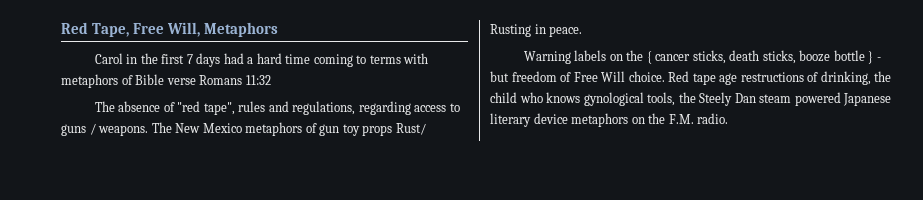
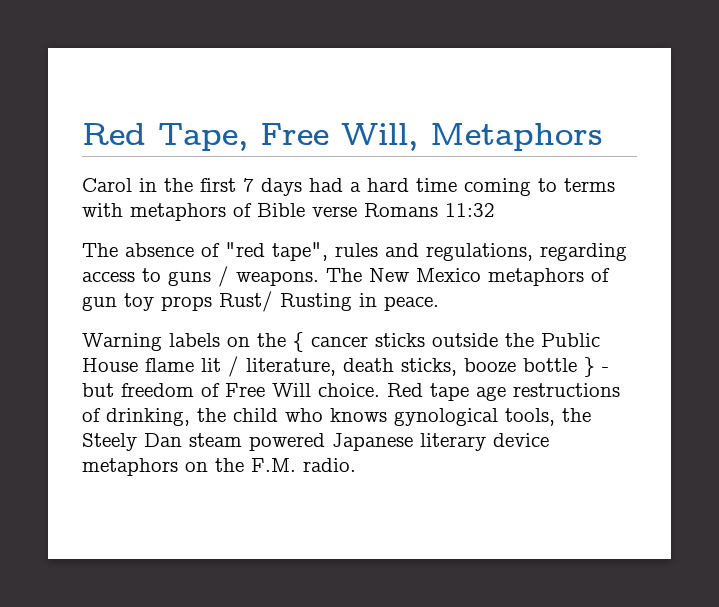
[692,50,726,64] sticks, -> [375,333,600,347] [82,356,336,377] sticks outside the Public House flame lit / literature,

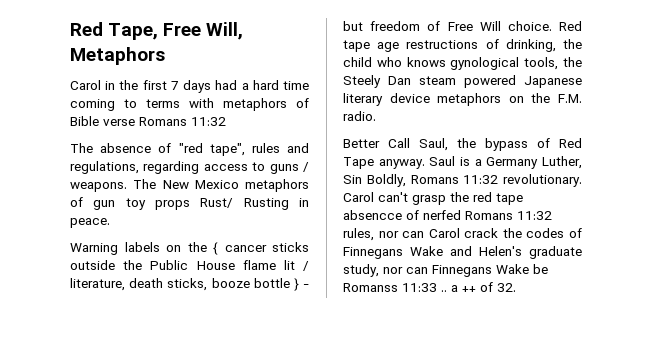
(356, 465) none -> [343,138,582,151] [343,156,582,169] [343,174,582,187] [343,192,523,205] [343,210,552,220] [343,228,582,241] [343,246,582,259] [343,264,548,277] [343,282,516,292] // Better Call Saul, the bypass of Red Tape anyway. Saul is a Germany Luther, Sin Boldly, Romans 11:32 revolutionary. Carol can't grasp the red tape absencce of nerfed Romans 11:32 rules, nor can Carol crack the codes of Finnegans Wake and Helen's graduate study, nor can Finnegans Wake be Romanss 11:33 .. a ++ of 32.

